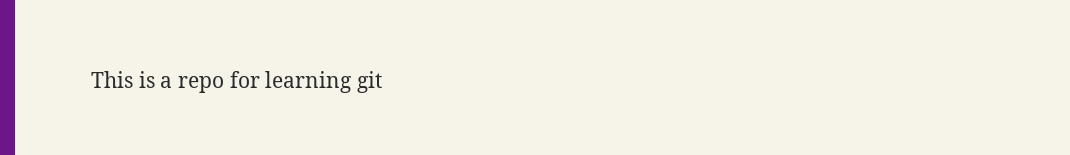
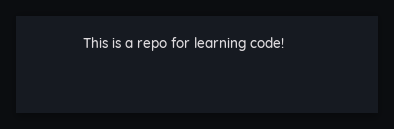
[357,71,383,93] git -> [250,37,284,48] code!

